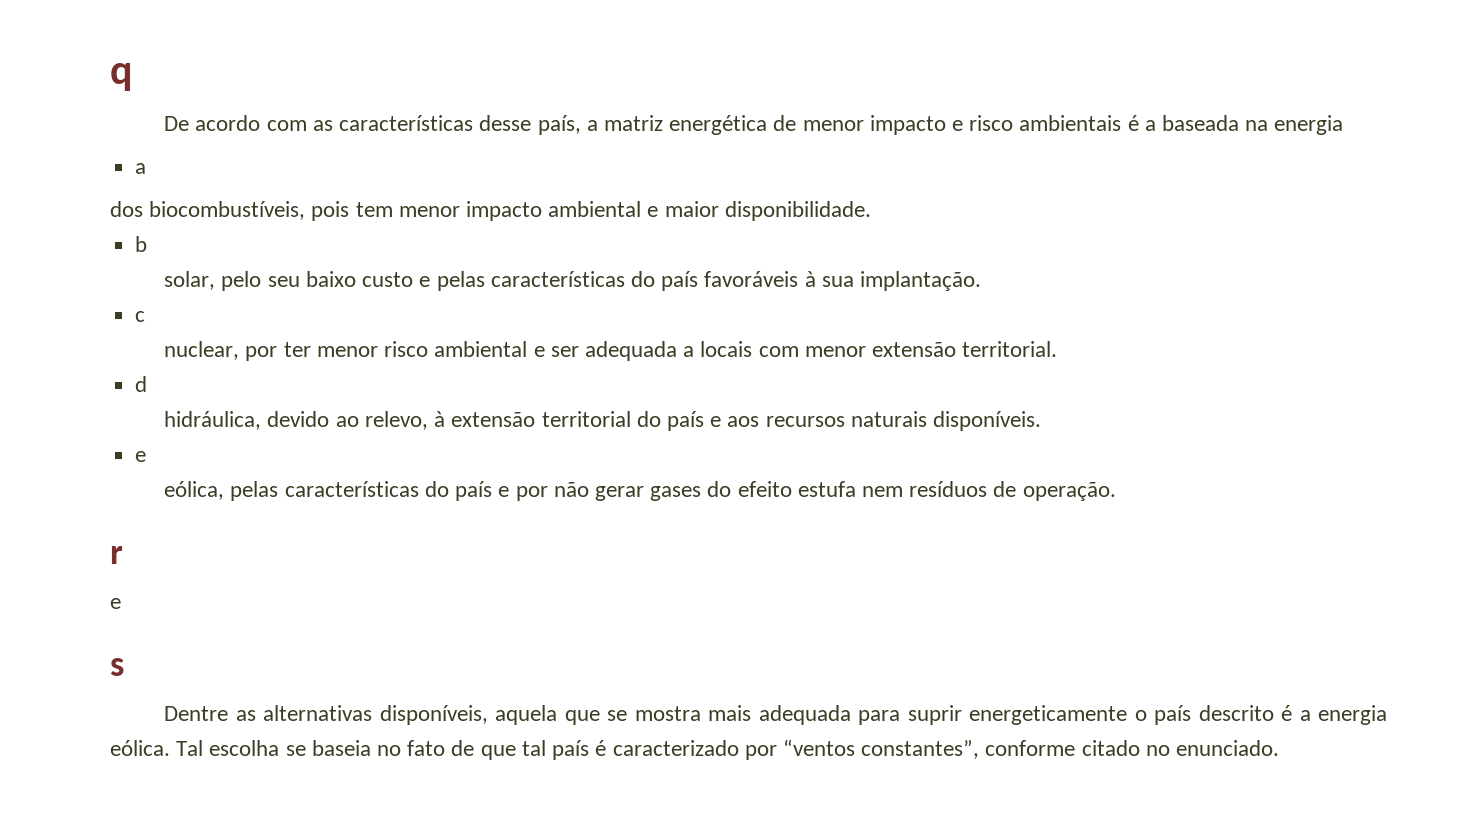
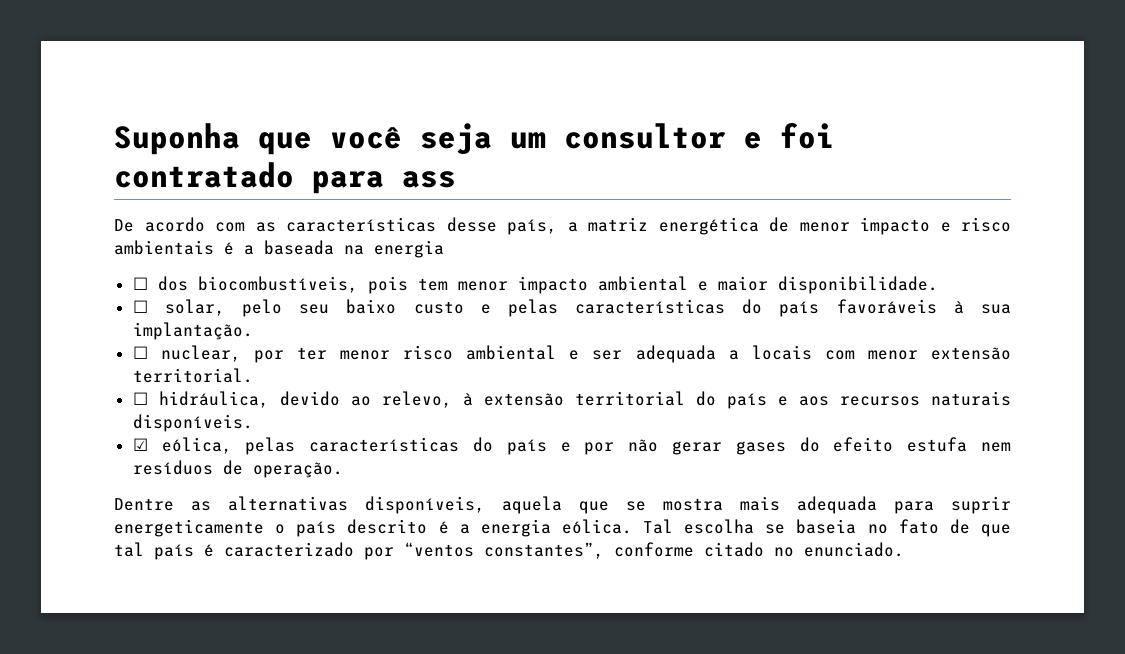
[110,63,133,91] q -> [114,122,834,155] [114,162,456,194] Suponha que você seja um consultor e foi contratado para ass
[135,163,147,174] a // -> [132,277,148,290] ☐
[135,236,148,252] b // -> [132,300,148,313] ☐
[135,311,146,322] c // -> [132,346,148,359] ☐
[135,376,148,392] d // -> [132,392,148,405] ☐
[135,451,147,462] e // -> [132,438,148,451] ☑
[110,546,123,564] [110,598,121,609] [110,658,124,676] // r // e // s -> (343, 470) none

